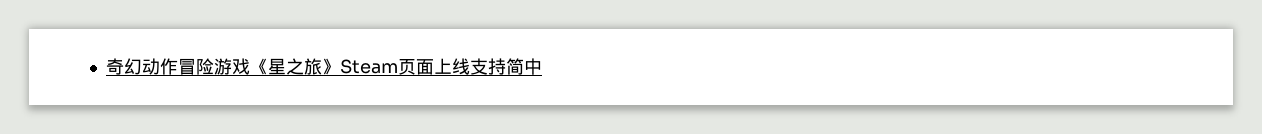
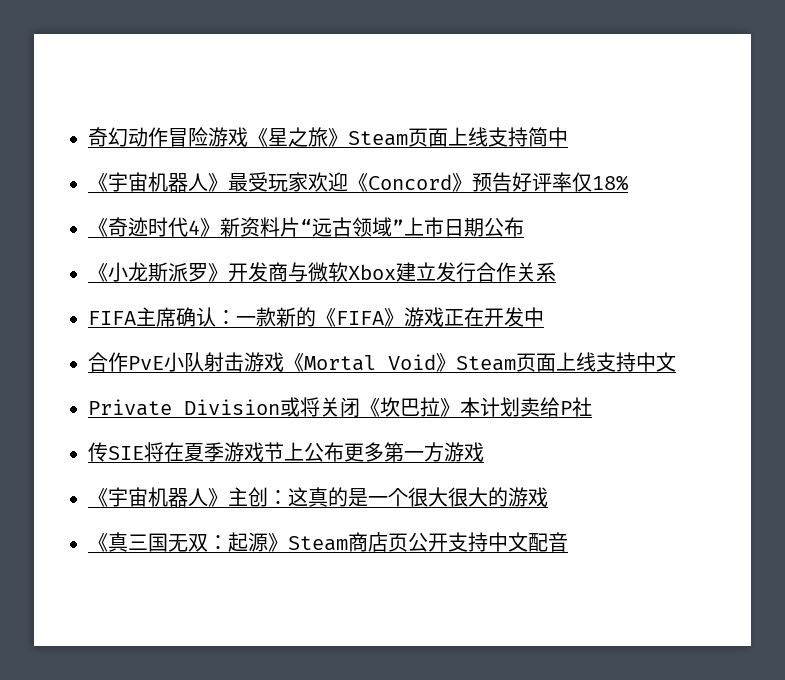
(542, 66) none -> [88,172,628,192] [88,217,524,237] [88,262,556,282] [88,307,544,327] [88,352,676,372] [88,397,592,418] [88,442,484,462] [88,487,548,507] [88,532,568,552] // 《宇宙机器人》最受玩家欢迎《Concord》预告好评率仅18% // 《奇迹时代4》新资料片“远古领域”上市日期公布 // 《小龙斯派罗》开发商与微软Xbox建立发行合作关系 // FIFA主席确认：一款新的《FIFA》游戏正在开发中 // 合作PvE小队射击游戏《Mortal Void》Steam页面上线支持中文 // Private Division或将关闭《坎巴拉》本计划卖给P社 // 传SIE将在夏季游戏节上公布更多第一方游戏 // 《宇宙机器人》主创：这真的是一个很大很大的游戏 // 《真三国无双：起源》Steam商店页公开支持中文配音

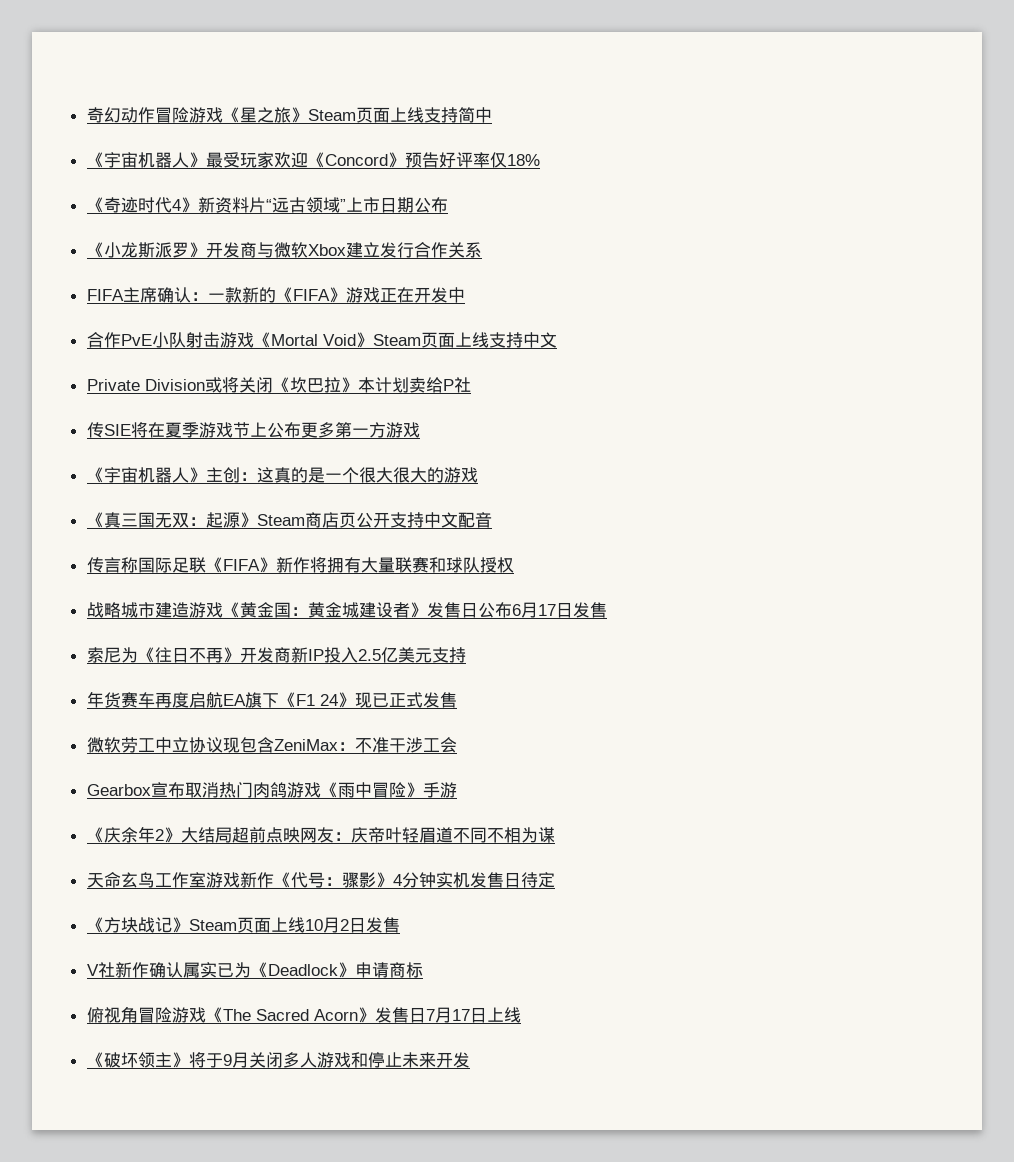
(568, 542) none -> [86,557,514,573] [86,602,607,618] [86,647,466,663] [86,691,457,708] [86,737,457,753] [86,782,457,798] [86,826,555,843] [86,872,555,888] [86,917,400,933] [86,962,423,978] [86,1006,521,1023] [86,1052,470,1068] // 传言称国际足联《FIFA》新作将拥有大量联赛和球队授权 // 战略城市建造游戏《黄金国：黄金城建设者》发售日公布6月17日发售 // 索尼为《往日不再》开发商新IP投入2.5亿美元支持 // 年货赛车再度启航EA旗下《F1 24》现已正式发售 // 微软劳工中立协议现包含ZeniMax：不准干涉工会 // Gearbox宣布取消热门肉鸽游戏《雨中冒险》手游 // 《庆余年2》大结局超前点映网友：庆帝叶轻眉道不同不相为谋 // 天命玄鸟工作室游戏新作《代号：骤影》4分钟实机发售日待定 // 《方块战记》Steam页面上线10月2日发售 // V社新作确认属实已为《Deadlock》申请商标 // 俯视角冒险游戏《The Sacred Acorn》发售日7月17日上线 // 《破坏领主》将于9月关闭多人游戏和停止未来开发

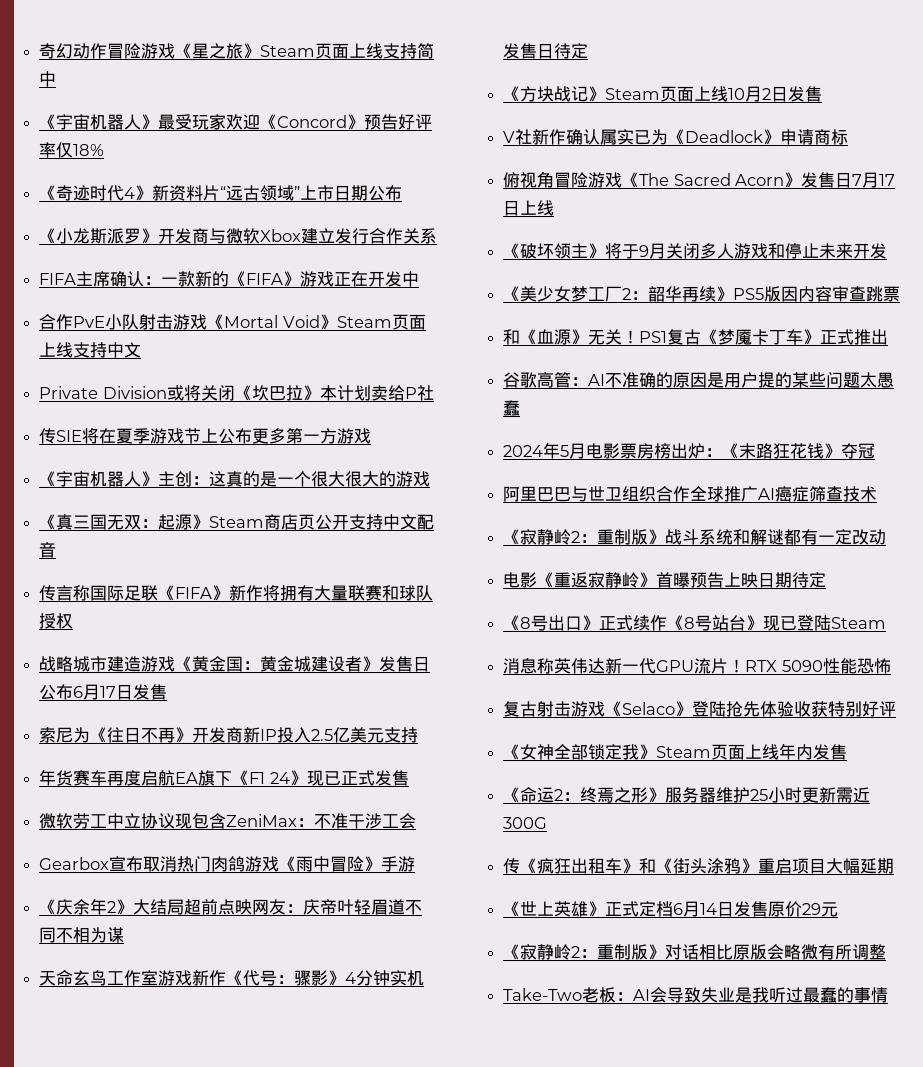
(470, 1060) none -> [503,286,901,302] [503,329,889,345] [503,372,895,388] [503,400,521,416] [503,442,876,459] [503,486,878,502] [503,529,887,545] [503,572,827,588] [503,615,887,631] [503,658,891,674] [503,701,897,717] [503,743,848,760] [503,787,871,803] [503,817,548,829] [503,858,895,874] [503,901,839,917] [503,944,887,960] [503,987,889,1003] // 《美少女梦工厂2：韶华再续》PS5版因内容审查跳票 // 和《血源》无关！PS1复古《梦魇卡丁车》正式推出 // 谷歌高管：AI不准确的原因是用户提的某些问题太愚蠢 // 2024年5月电影票房榜出炉：《末路狂花钱》夺冠 // 阿里巴巴与世卫组织合作全球推广AI癌症筛查技术 // 《寂静岭2：重制版》战斗系统和解谜都有一定改动 // 电影《重返寂静岭》首曝预告上映日期待定 // 《8号出口》正式续作《8号站台》现已登陆Steam // 消息称英伟达新一代GPU流片！RTX 5090性能恐怖 // 复古射击游戏《Selaco》登陆抢先体验收获特别好评 // 《女神全部锁定我》Steam页面上线年内发售 // 《命运2：终焉之形》服务器维护25小时更新需近300G // 传《疯狂出租车》和《街头涂鸦》重启项目大幅延期 // 《世上英雄》正式定档6月14日发售原价29元 // 《寂静岭2：重制版》对话相比原版会略微有所调整 // Take-Two老板：AI会导致失业是我听过最蠢的事情

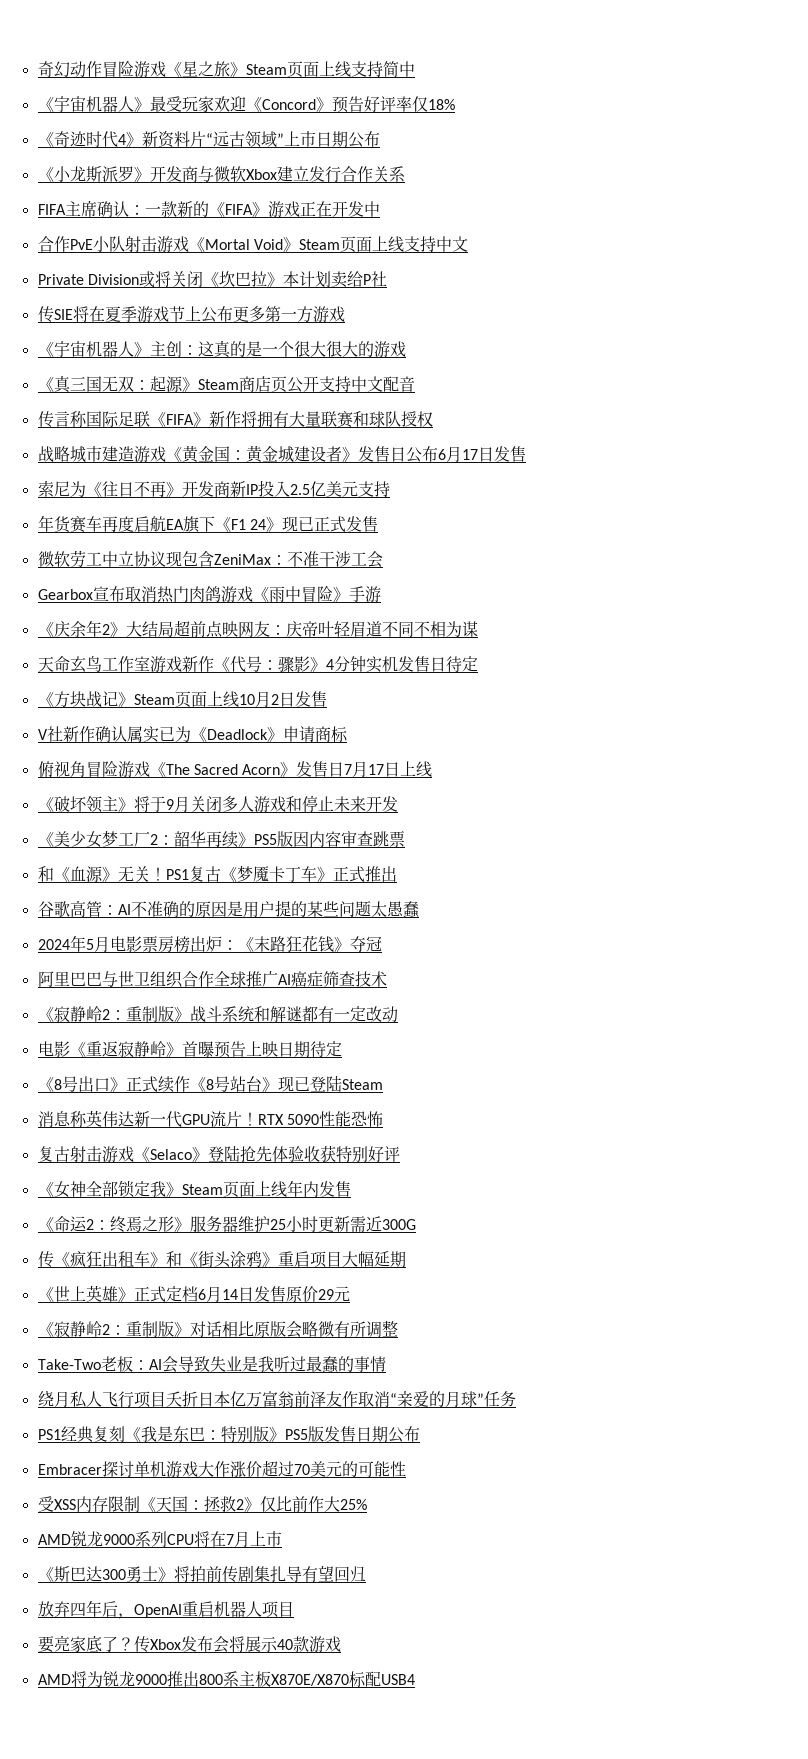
(889, 995) none -> [37,1390,516,1408] [37,1426,420,1443] [37,1460,406,1478] [37,1496,367,1512] [37,1531,282,1547] [37,1565,366,1583] [37,1600,294,1619] [37,1635,341,1653] [37,1671,415,1688] // 绕月私人飞行项目夭折日本亿万富翁前泽友作取消“亲爱的月球”任务 // PS1经典复刻《我是东巴：特别版》PS5版发售日期公布 // Embracer探讨单机游戏大作涨价超过70美元的可能性 // 受XSS内存限制《天国：拯救2》仅比前作大25% // AMD锐龙9000系列CPU将在7月上市 // 《斯巴达300勇士》将拍前传剧集扎导有望回归 // 放弃四年后，OpenAI重启机器人项目 // 要亮家底了？传Xbox发布会将展示40款游戏 // AMD将为锐龙9000推出800系主板X870E/X870标配USB4

